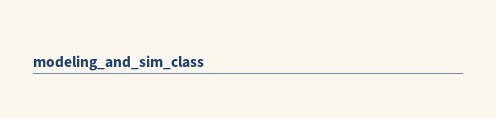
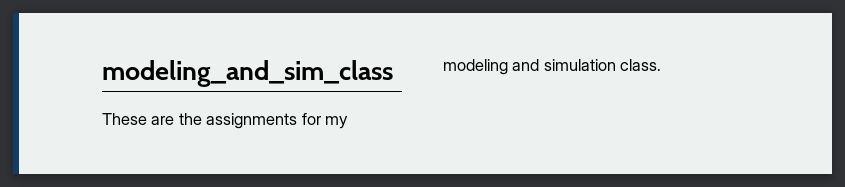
(204, 63) none -> [102,113,349,129] [443,59,662,75] // These are the assignments for my modeling and simulation class.

